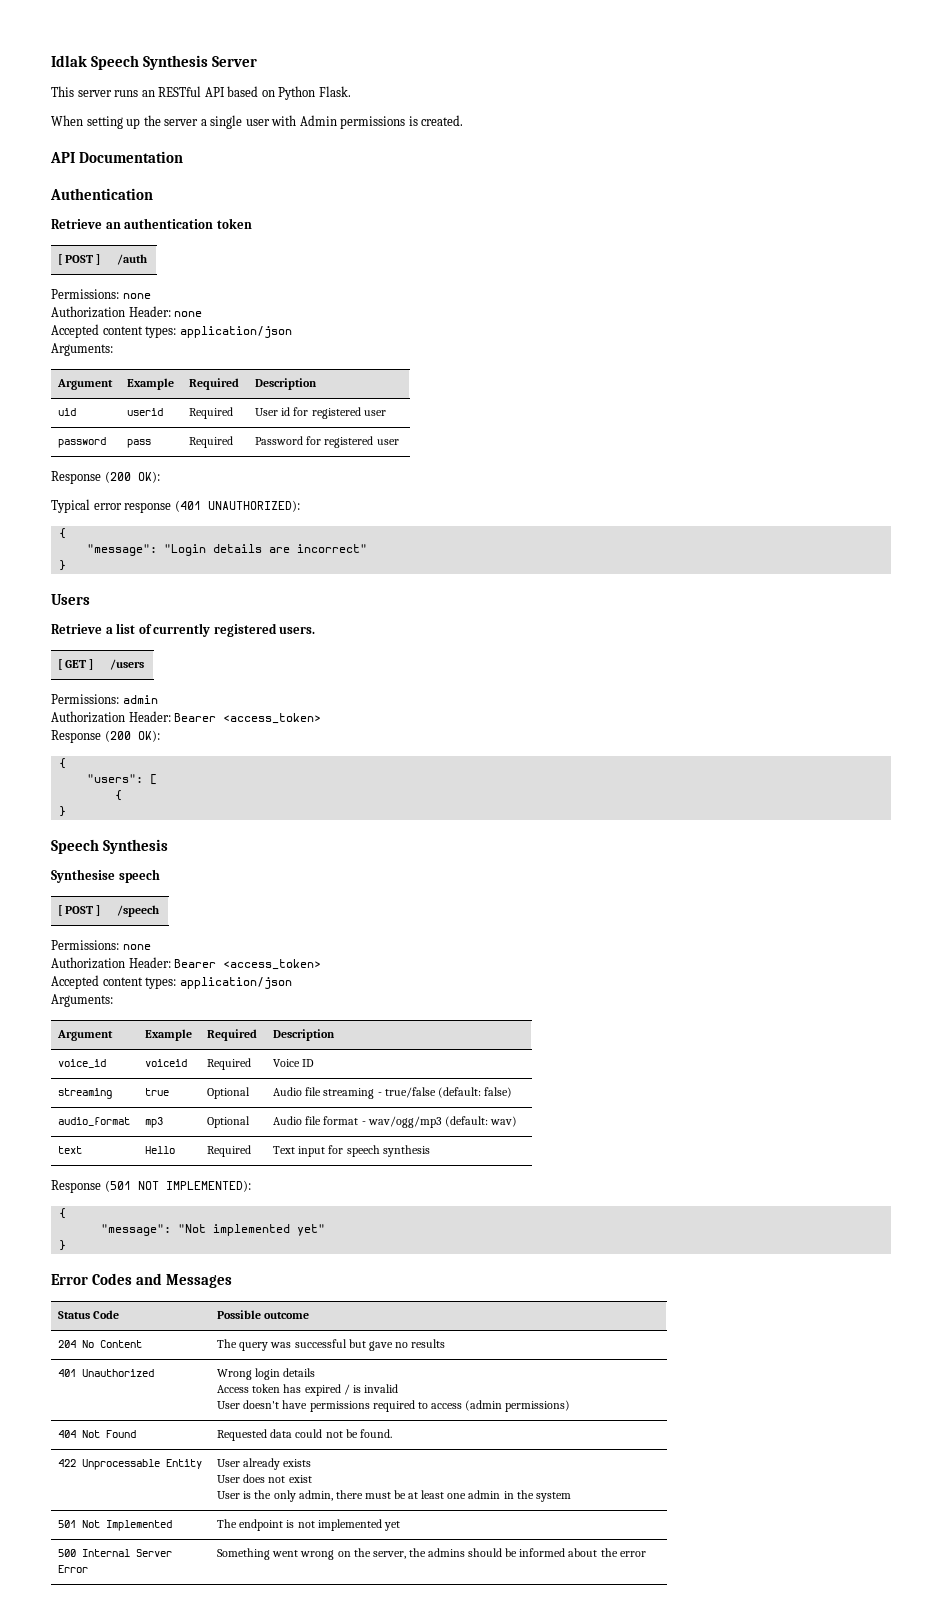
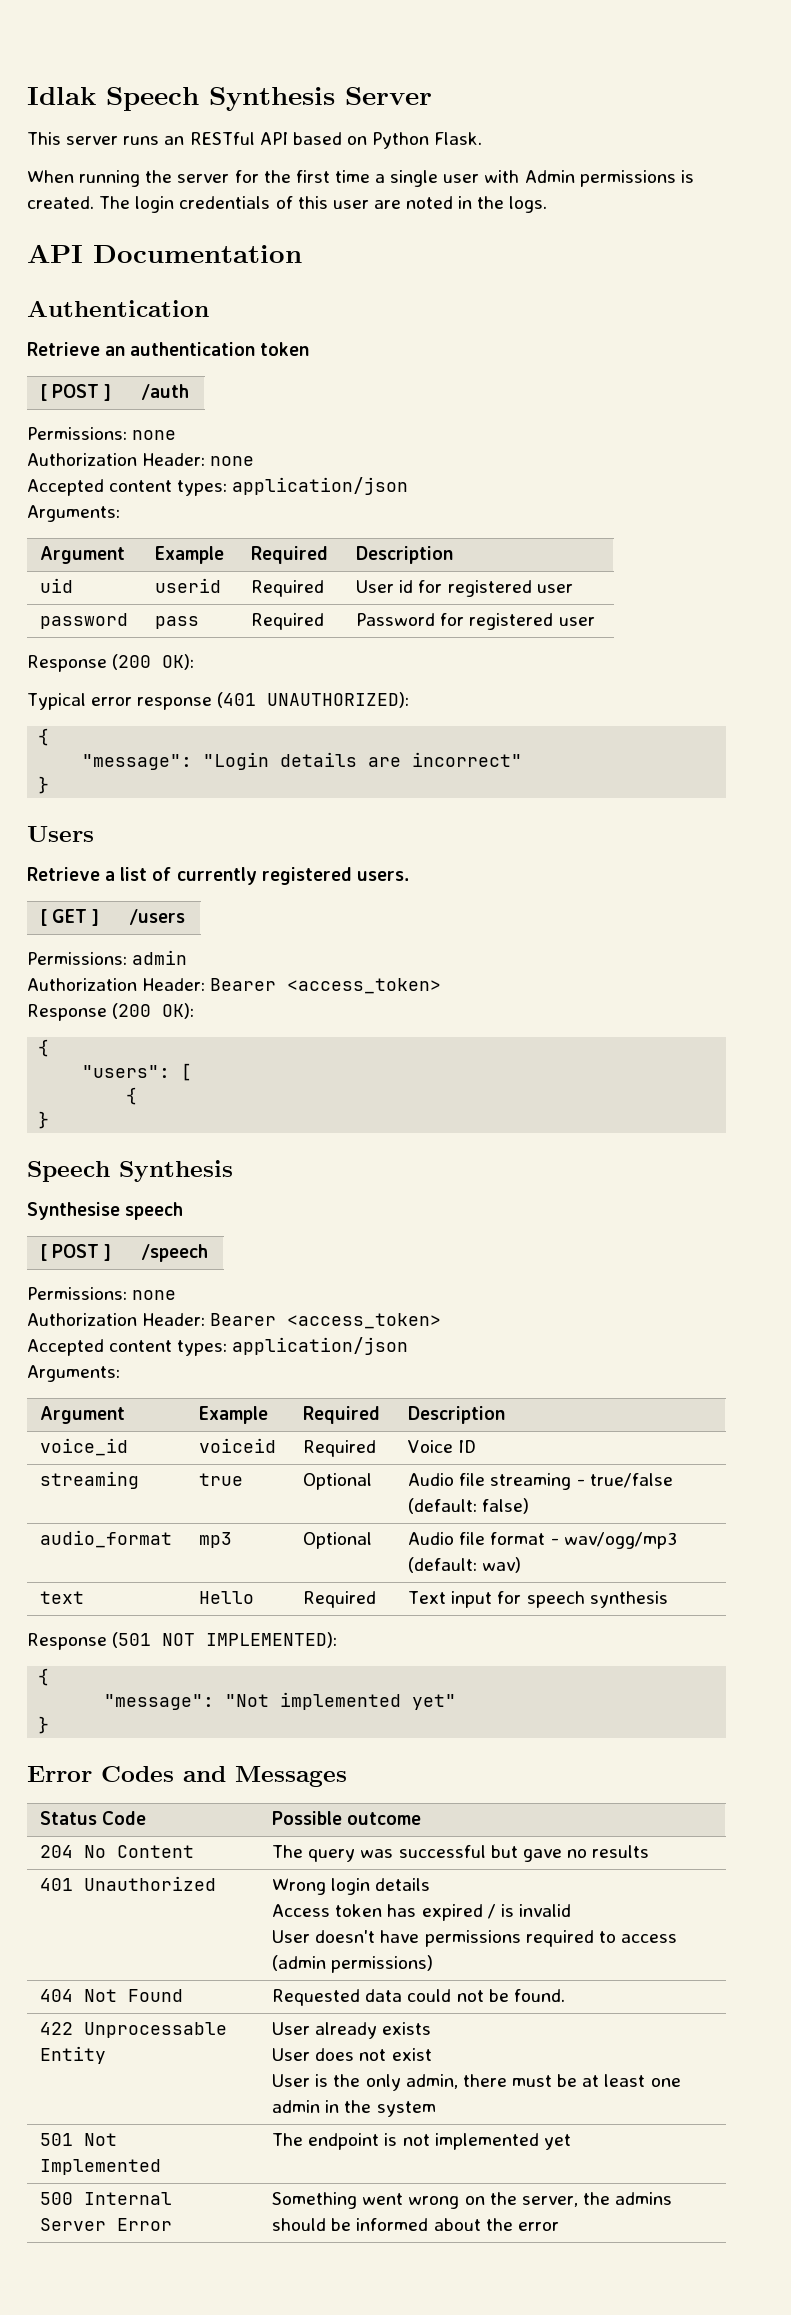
[86,115,199,129] setting up the server -> [79,170,370,187] running the server for the first time
(464, 120) none -> [99,196,548,213] The login credentials of this user are noted in the logs.

